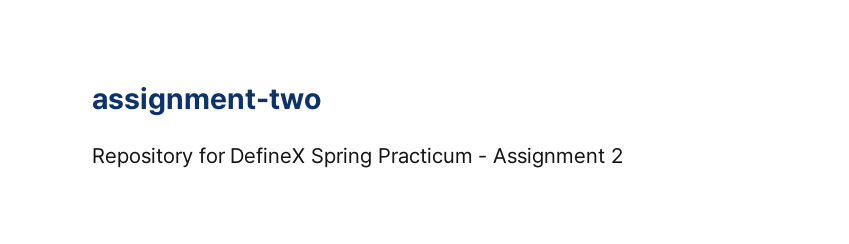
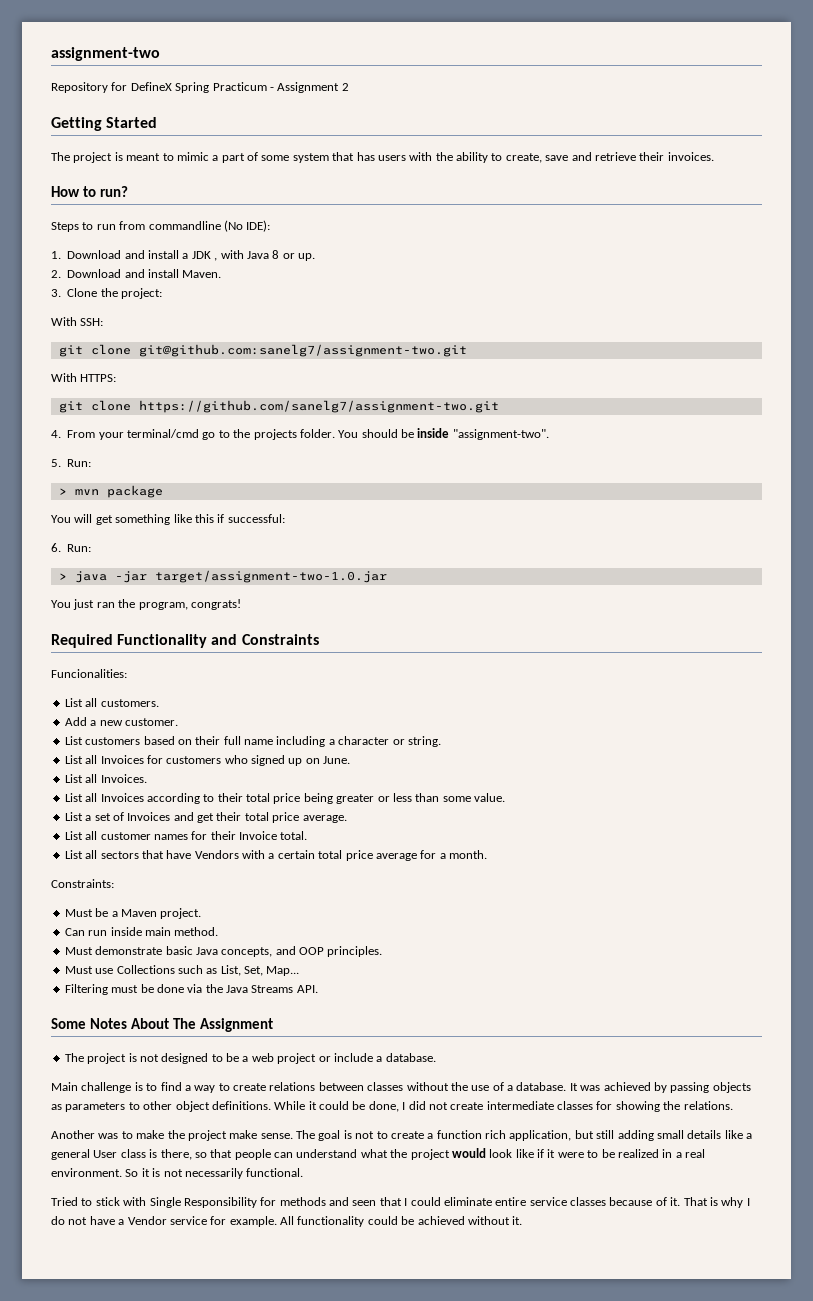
(623, 155) none -> [51,117,158,131] [51,152,714,163] [51,186,128,197] [51,220,271,232] [51,250,315,261] [51,269,222,278] [51,288,162,299] [51,317,104,326] [58,344,467,357] [51,373,117,382] [58,400,499,413] [51,428,549,440] [51,459,92,467] [58,485,163,498] [51,514,285,525] [51,543,92,552] [58,570,387,583] [51,599,241,610] [51,634,319,648] [51,669,127,678] [64,698,159,707] [64,717,178,726] [64,736,441,747] [64,755,351,766] [64,774,147,783] [64,793,505,804] [64,812,347,823] [64,831,308,840] [64,850,487,861] [51,879,114,888] [64,908,202,919] [64,927,219,936] [64,946,383,957] [64,965,300,976] [64,984,318,995] [51,1018,273,1032] [64,1053,436,1064] [51,1082,751,1093] [51,1101,733,1112] [51,1130,752,1141] [51,1148,705,1160] [51,1168,304,1179] [51,1197,750,1208] [51,1216,523,1227] // Getting Started // The project is meant to mimic a part of some system that has users with the ability to create, save and retrieve their invoices. // How to run? // Steps to run from commandline (No IDE): // 1. Download and install a JDK , with Java 8 or up. // 2. Download and install Maven. // 3. Clone the project: // With SSH: // git clone git@github.com:sanelg7/assignment-two.git // With HTTPS: // git clone https://github.com/sanelg7/assignment-two.git // 4. From your terminal/cmd go to the projects folder. You should be inside "assignment-two". // 5. Run: // > mvn package // You will get something like this if successful: // 6. Run: // > java -jar target/assignment-two-1.0.jar // You just ran the program, congrats! // Required Functionality and Constraints // Funcionalities: // List all customers. // Add a new customer. // List customers based on their full name including a character or string. // List all Invoices for customers who signed up on June. // List all Invoices. // List all Invoices according to their total price being greater or less than some value. // List a set of Invoices and get their total price average. // List all customer names for their Invoice total. // List all sectors that have Vendors with a certain total price average for a month. // Constraints: // Must be a Maven project. // Can run inside main method. // Must demonstrate basic Java concepts, and OOP principles. // Must use Collections such as List, Set, Map... // Filtering must be done via the Java Streams API. // Some Notes About The Assignment // The project is not designed to be a web project or include a database. // Main challenge is to find a way to create relations between classes without the use of a database. It was achieved by passing objects as parameters to other object definitions. While it could be done, I did not create intermediate classes for showing the relations. // Another was to make the project make sense. The goal is not to create a function rich application, but still adding small details like a general User class is there, so that people can understand what the project would look like if it were to be realized in a real environment. So it is not necessarily functional. // Tried to stick with Single Responsibility for methods and seen that I could eliminate entire service classes because of it. That is why I do not have a Vendor service for example. All functionality could be achieved without it.

